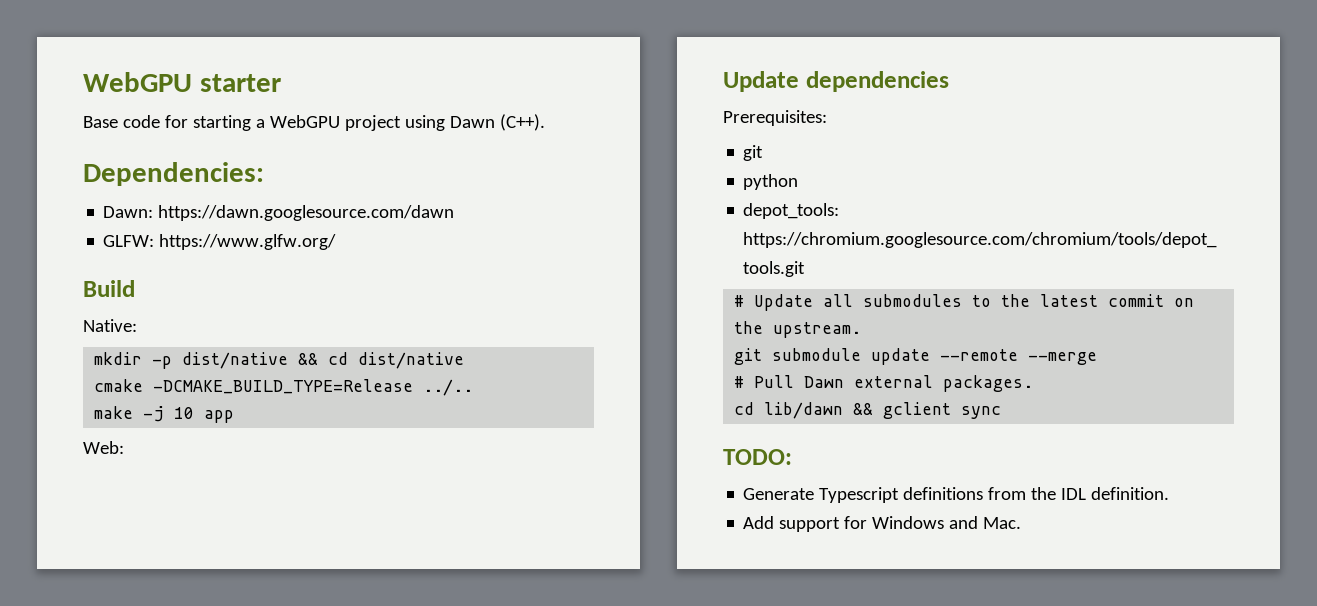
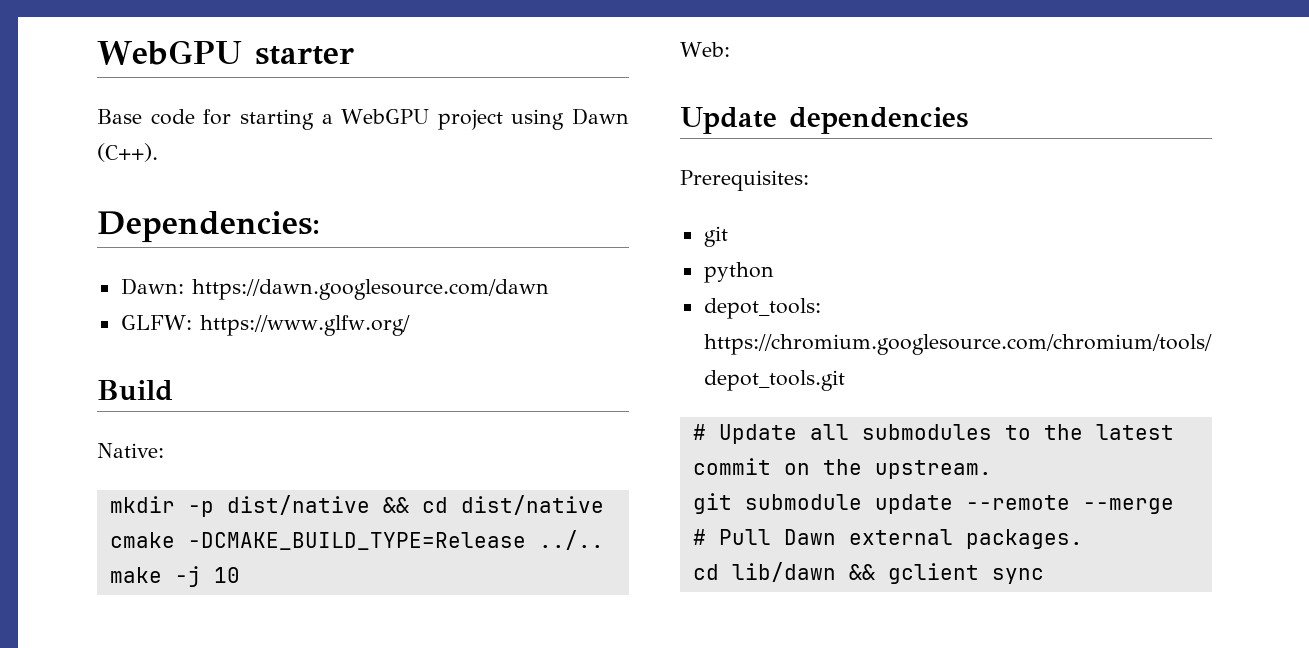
[204,410,235,423] app -> (240, 575) none
[723,449,792,465] [743,487,1170,503] [743,516,1022,532] // TODO: // Generate Typescript definitions from the IDL definition. // Add support for Windows and Mac. -> (1044, 576) none

